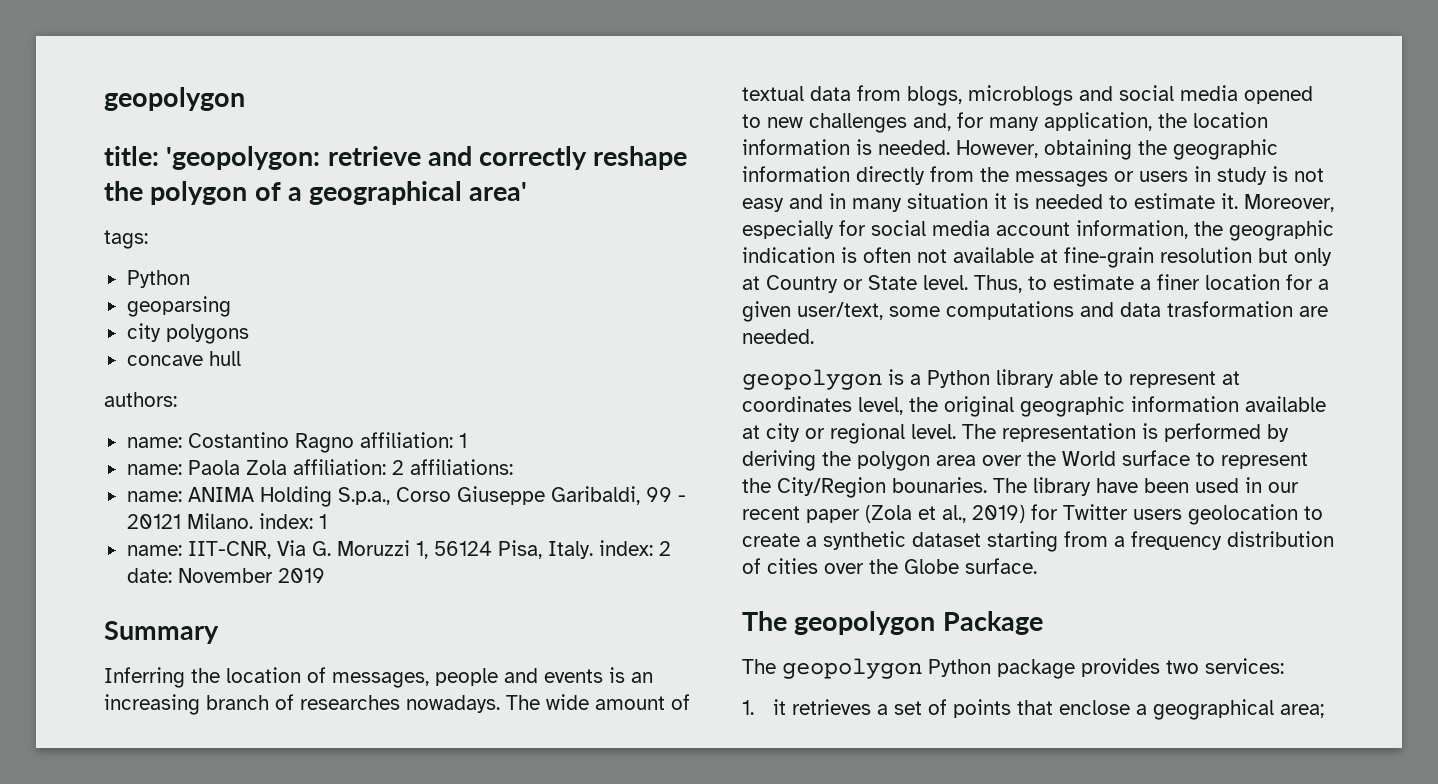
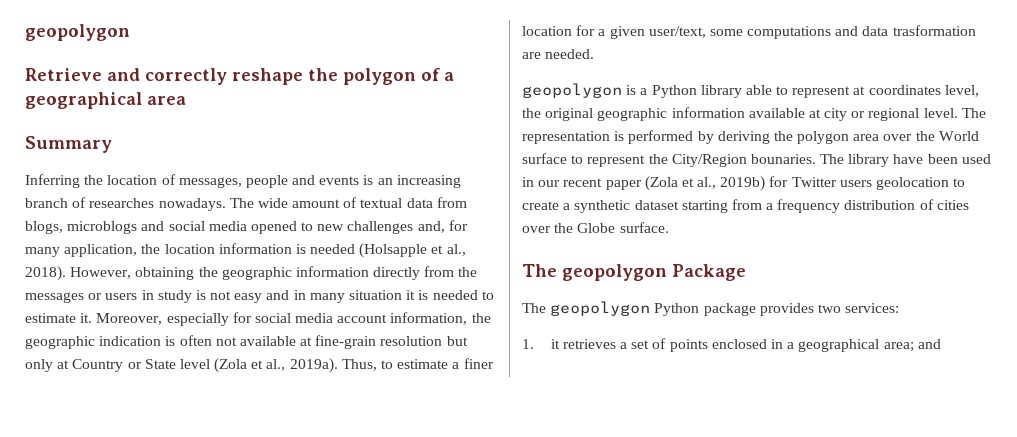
[104,146,421,170] title: 'geopolygon: retrieve -> [25,68,102,81] Retrieve
[469,182,528,201] [104,230,148,249] [126,270,190,288] [126,296,231,317] [126,323,249,344] [126,351,241,366] [104,392,177,407] [126,432,467,453] [126,459,513,475] [126,486,686,507] [126,513,327,529] [126,540,671,559] [126,568,325,583] area' // tags: // Python // geoparsing // city polygons // concave hull // authors: // name: Costantino Ragno affiliation: 1 // name: Paola Zola affiliation: 2 affiliations: // name: ANIMA Holding S.p.a., Corso Giuseppe Garibaldi, 99 - 20121 Milano. index: 1 // name: IIT-CNR, Via G. Moruzzi 1, 56124 Pisa, Italy. index: 2 date: November 2019 -> [147,96,186,105] area
[878,140,950,155] needed. -> [310,243,466,258] [25,266,66,281] needed (Holsapple et al., 2018).
[923,275,968,290] level. -> [179,358,338,373] level (Zola et al., 2019a).
[972,505,1025,523] 2019) -> [720,176,766,191] 2019b)
[1016,700,1130,715] that enclose -> [711,339,783,349] enclosed in
(1324, 711) none -> [917,339,941,349] and

